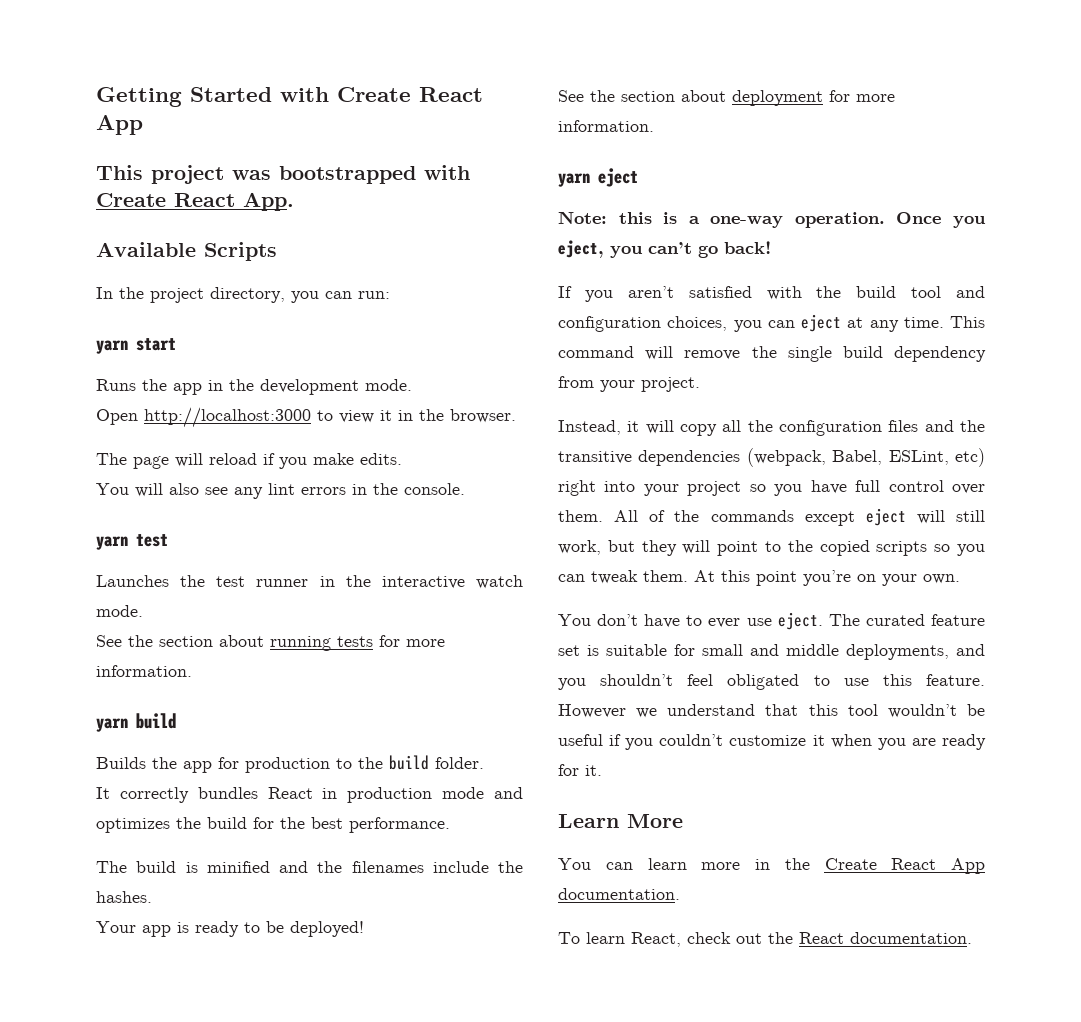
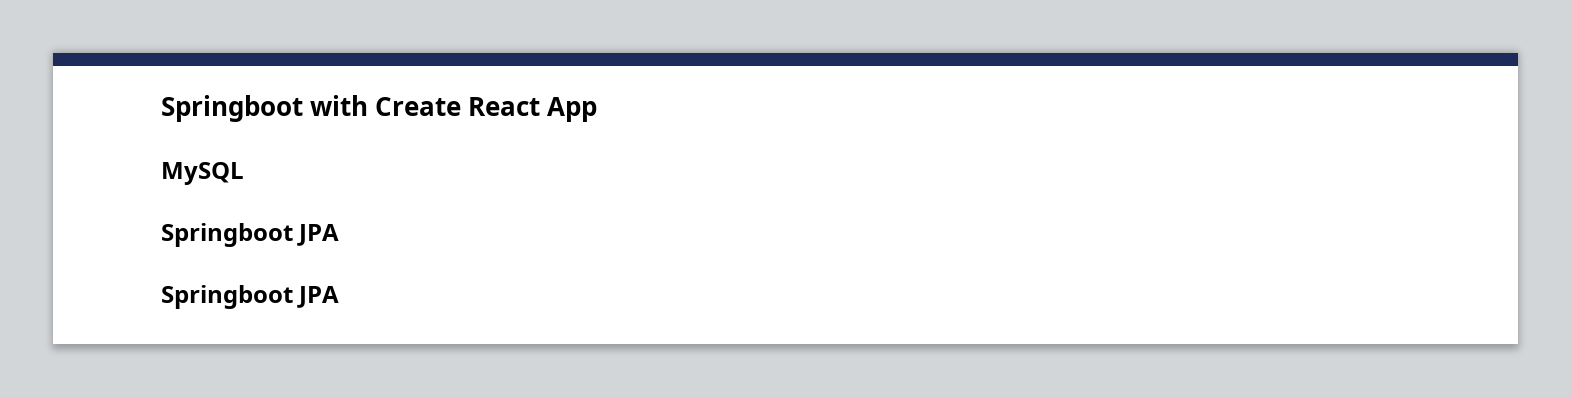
[96,87,272,107] Getting Started -> [161,95,303,122] Springboot
[96,165,470,184] [96,192,294,211] [96,242,277,261] [96,287,390,303] [96,338,176,354] [96,379,412,395] [96,407,516,428] [96,453,402,469] [96,483,465,499] [96,534,168,550] [96,575,523,589] [96,605,143,617] [96,635,445,651] [96,665,192,677] [96,713,176,732] [96,755,484,773] [96,787,523,803] [96,817,450,833] [96,861,523,873] [96,891,152,903] [96,921,364,937] [558,90,895,106] [558,120,654,132] [558,168,638,187] [558,211,986,228] [558,240,771,258] [558,286,985,302] [558,314,985,332] [558,346,986,362] [558,376,700,392] [558,420,985,436] [558,448,985,467] [558,480,986,496] [558,508,985,526] [558,540,985,556] [558,570,960,586] [558,612,985,630] [558,644,985,660] [558,674,985,690] [558,704,985,718] [558,734,986,750] [558,764,602,776] [558,814,683,828] [558,858,985,874] [558,888,680,900] [558,932,972,947] This project was bootstrapped with Create React App. // Available Scripts // In the project directory, you can run: // yarn start // Runs the app in the development mode. // Open http://localhost:3000 to view it in the browser. // The page will reload if you make edits. // You will also see any lint errors in the console. // yarn test // Launches the test runner in the interactive watch mode. // See the section about running tests for more information. // yarn build // Builds the app for production to the build folder. // It correctly bundles React in production mode and optimizes the build for the best performance. // The build is minified and the filenames include the hashes. // Your app is ready to be deployed! // See the section about deployment for more information. // yarn eject // Note: this is a one-way operation. Once you eject, you can’t go back! // If you aren’t satisfied with the build tool and configuration choices, you can eject at any time. This command will remove the single build dependency from your project. // Instead, it will copy all the configuration files and the transitive dependencies (webpack, Babel, ESLint, etc) right into your project so you have full control over them. All of the commands except eject will still work, but they will point to the copied scripts so you can tweak them. At this point you’re on your own. // You don’t have to ever use eject. The curated feature set is suitable for small and middle deployments, and you shouldn’t feel obligated to use this feature. However we understand that this tool wouldn’t be useful if you couldn’t customize it when you are ready for it. // Learn More // You can learn more in the Create React App documentation. // To learn React, check out the React documentation. -> [161,162,244,185] [161,223,340,247] [161,285,340,309] MySQL // Springboot JPA // Springboot JPA

